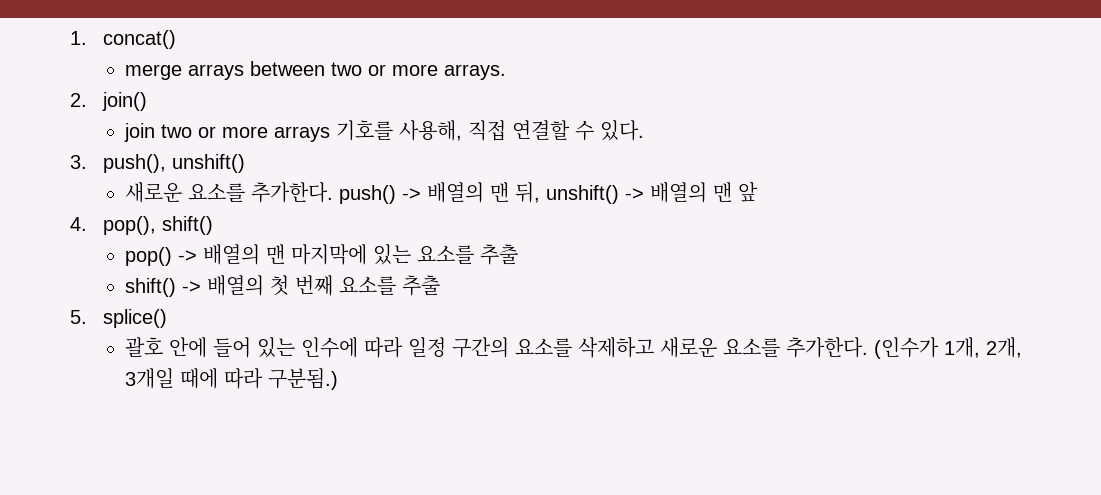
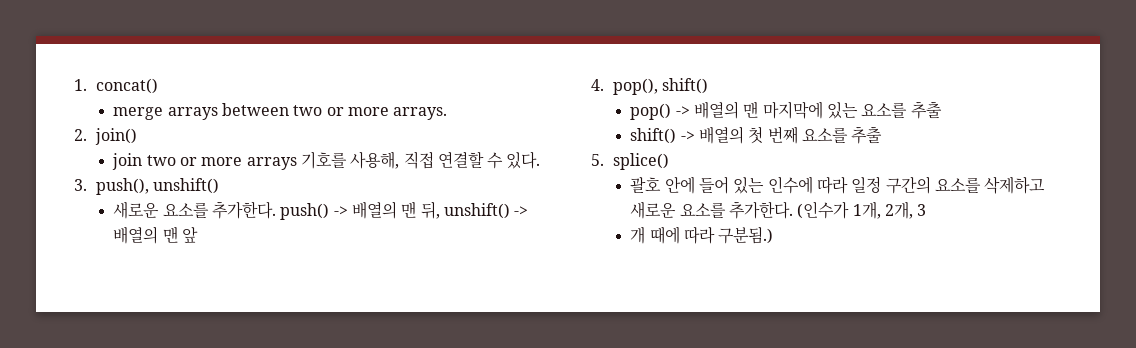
[125,368,175,389] 3개일 -> [917,204,927,216] [630,226,646,244] 3 // 개

